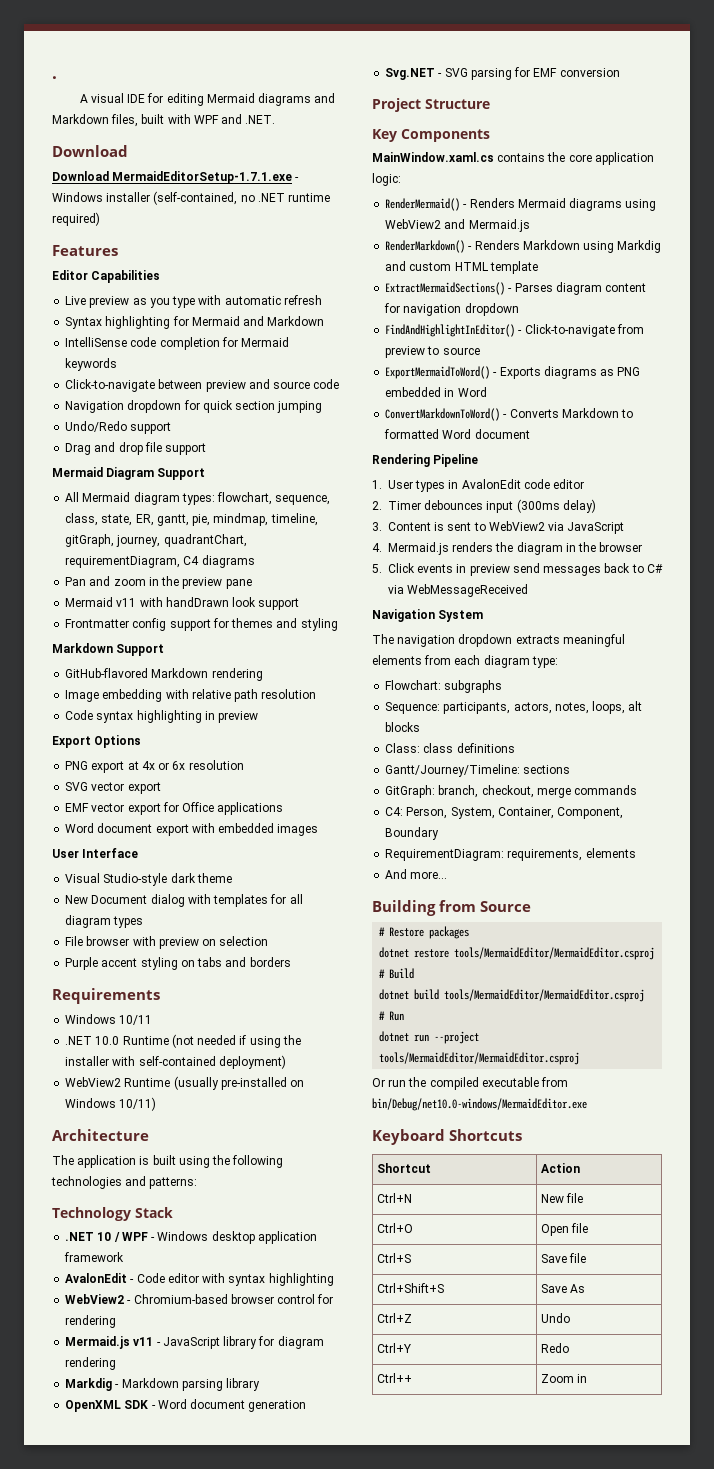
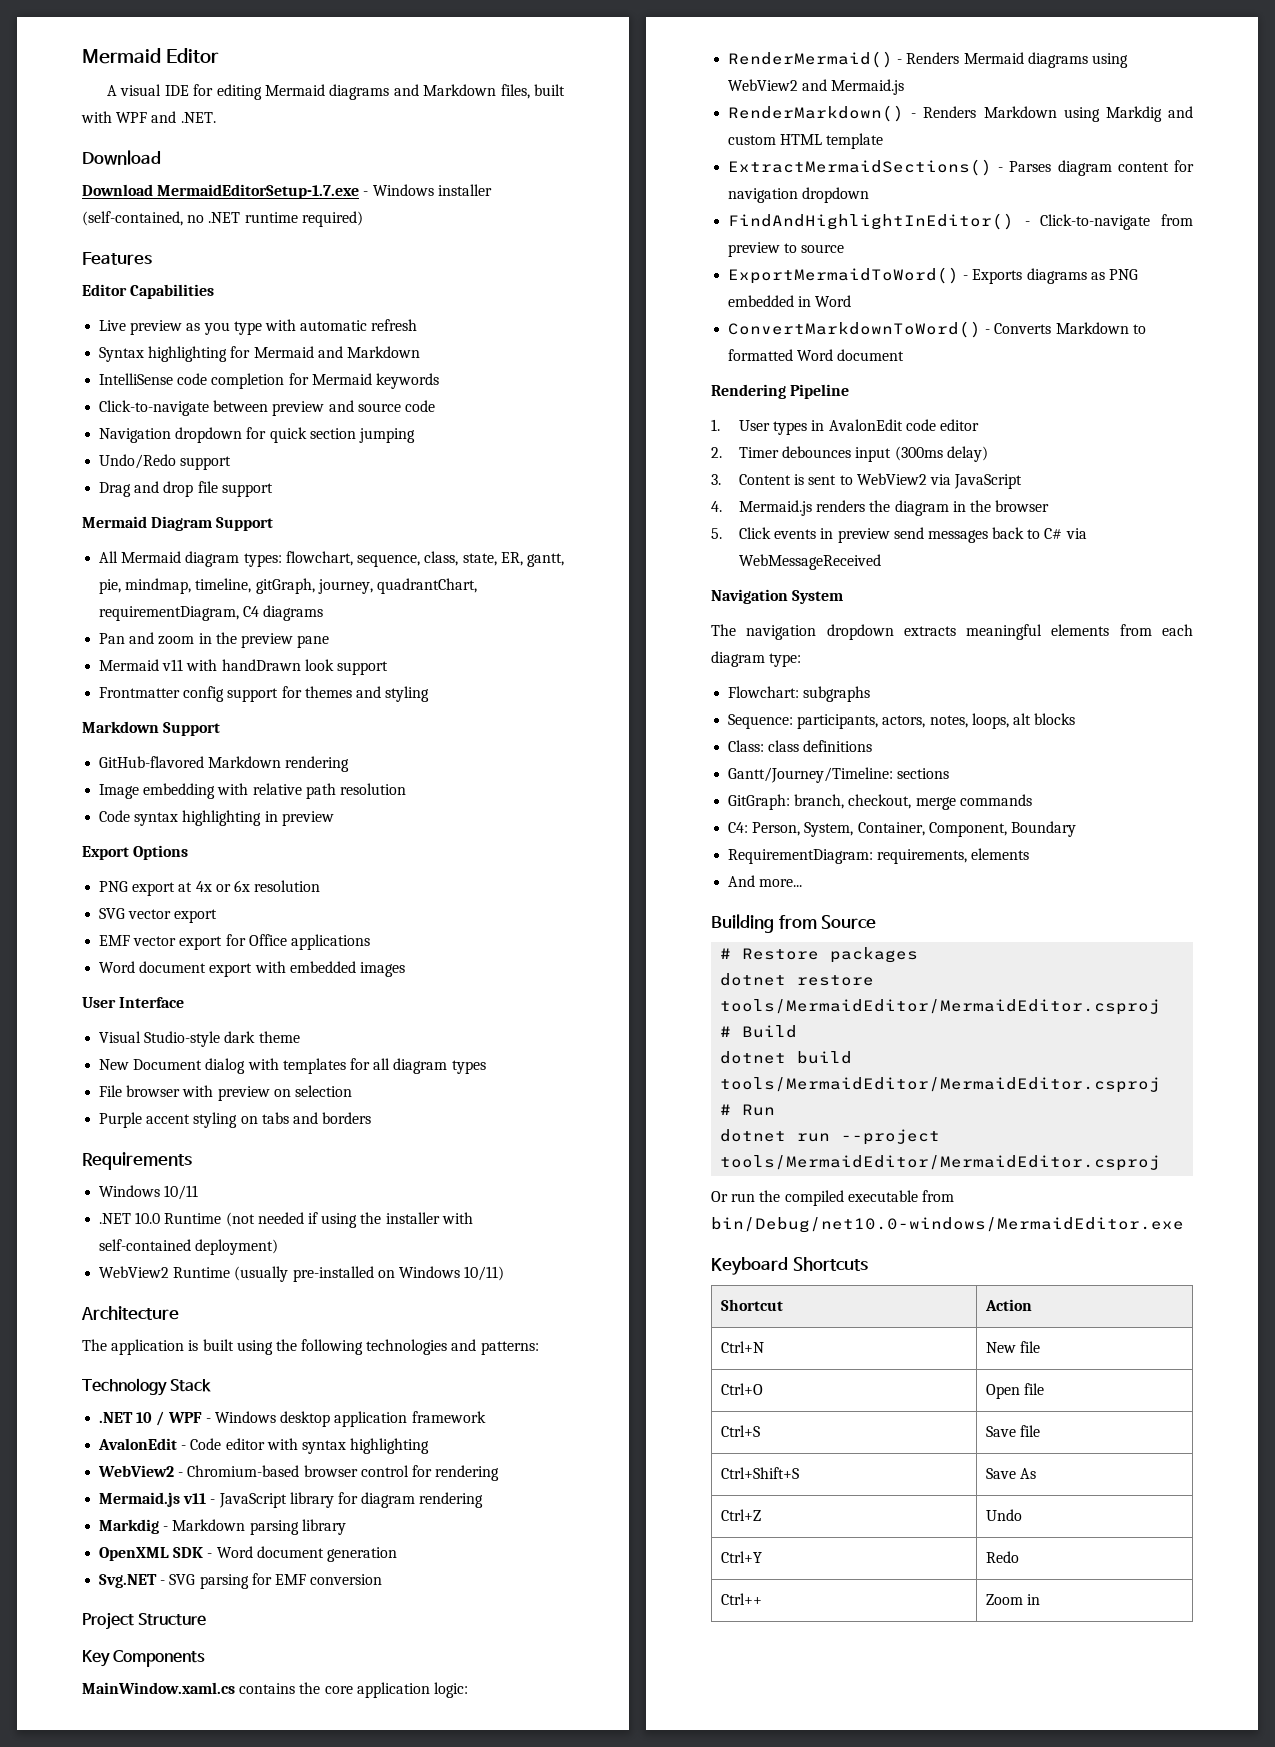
[52,76,57,79] . -> [82,48,219,64] Mermaid Editor
[112,171,293,184] MermaidEditorSetup-1.7.1.exe -> [157,184,360,199] MermaidEditorSetup-1.7.exe

